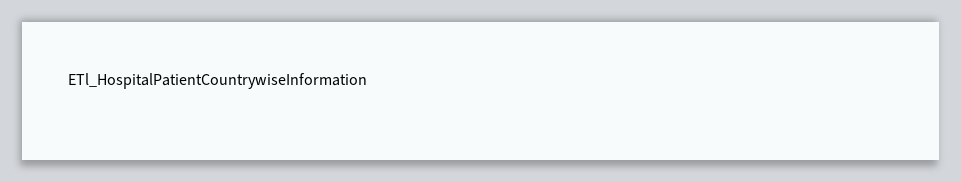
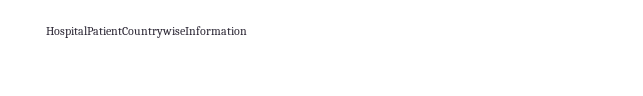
[68,73,367,89] ETl_HospitalPatientCountrywiseInformation -> [46,26,247,38] HospitalPatientCountrywiseInformation

